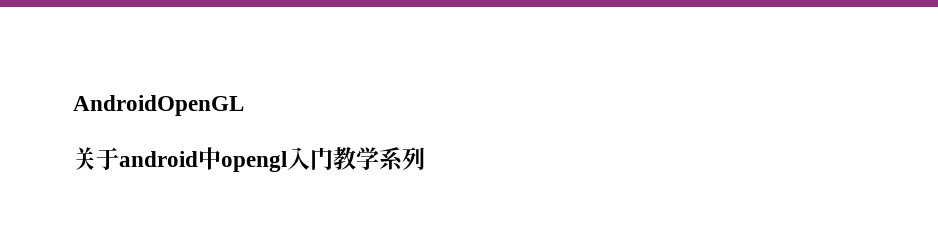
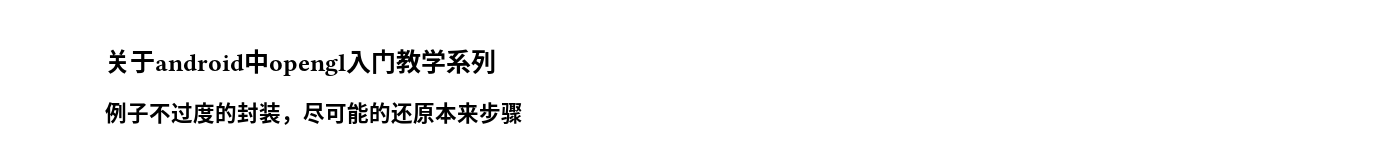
[73,95,244,116] AndroidOpenGL // -> (105, 61) none
(425, 158) none -> [105,102,523,125] // 例子不过度的封装，尽可能的还原本来步骤

